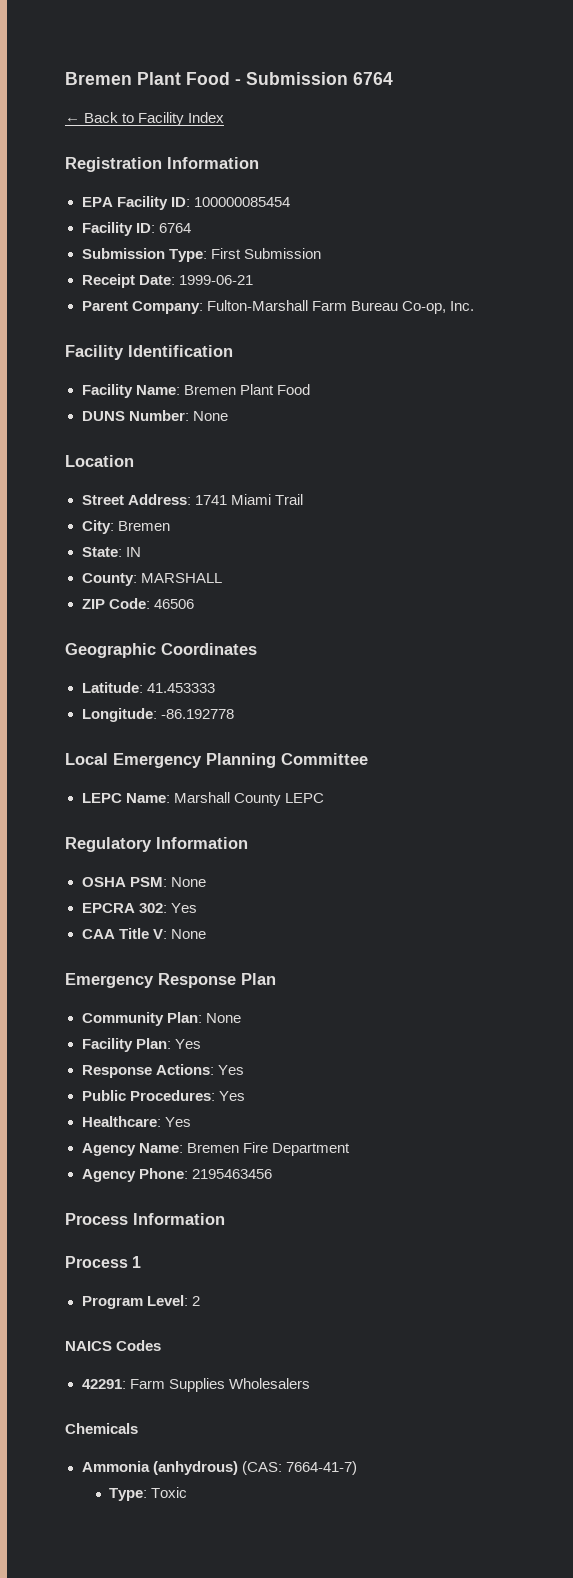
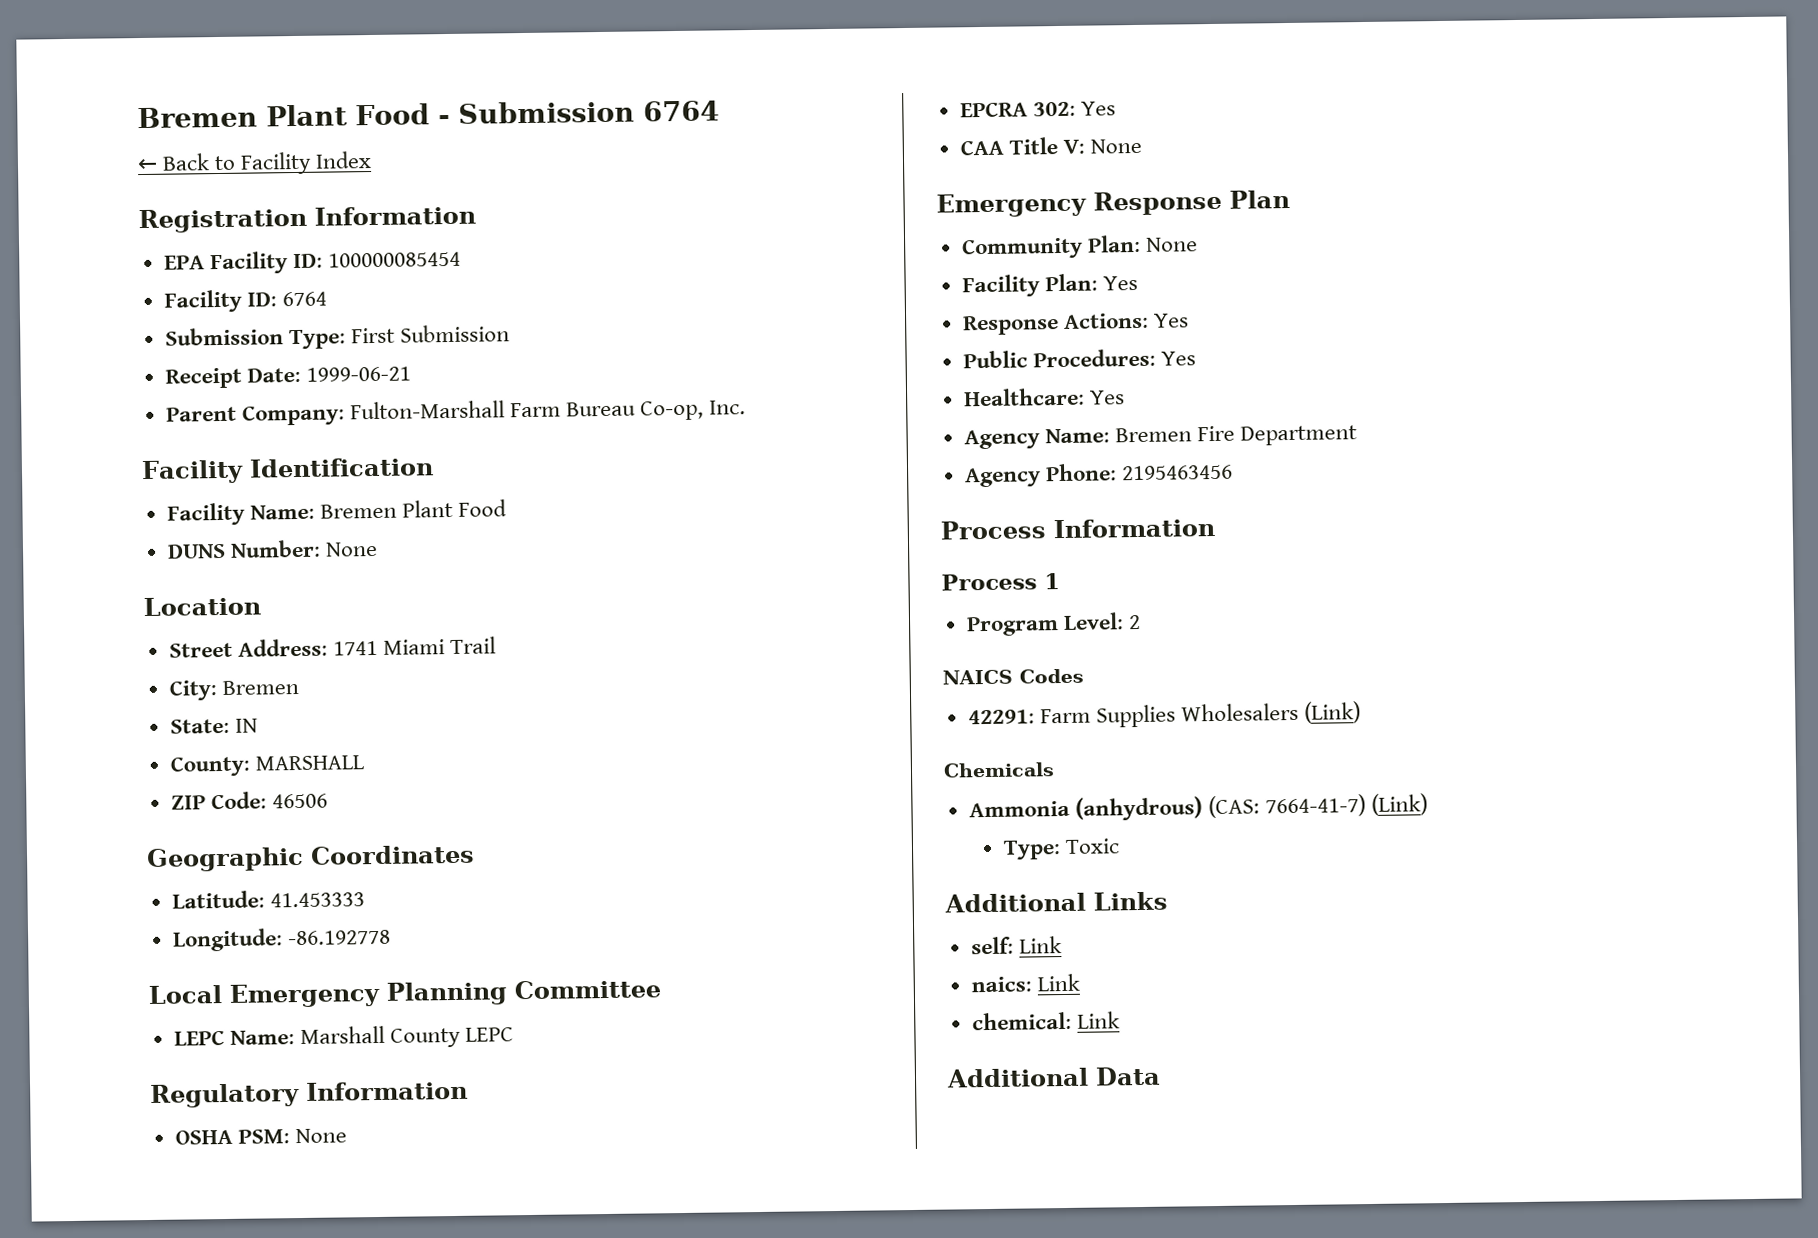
(310, 1383) none -> [1304,701,1362,724] (Link)
(357, 1468) none -> [1371,793,1429,816] (Link)
(188, 1492) none -> [944,891,1168,913] [970,936,1062,955] [970,973,1080,993] [971,1011,1120,1031] [946,1066,1161,1088] // Additional Links // self: Link // naics: Link // chemical: Link // Additional Data

